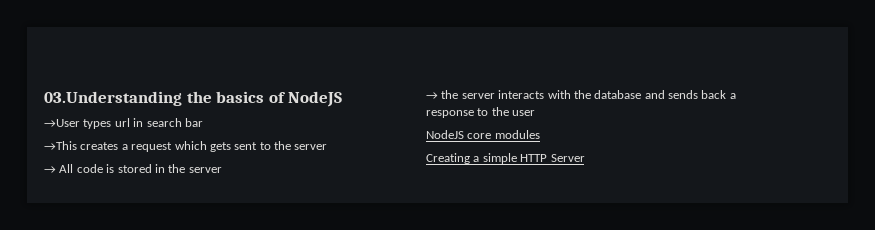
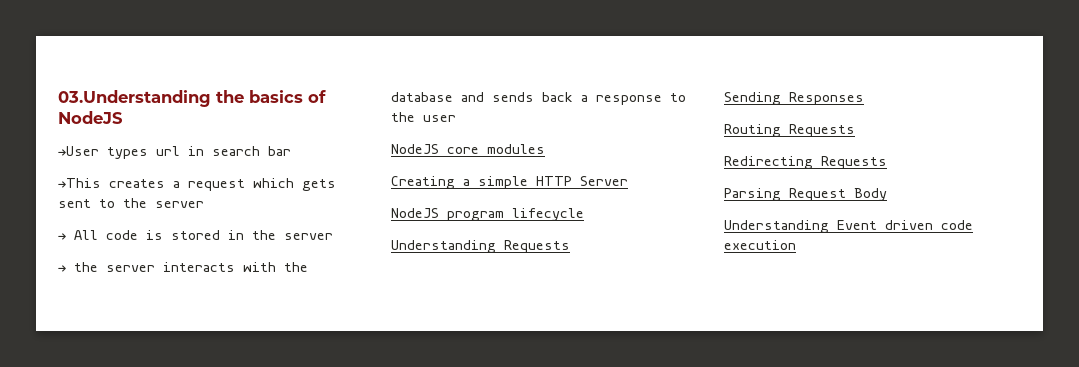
(585, 158) none -> [391,208,584,221] [391,240,570,253] [724,92,864,105] [724,124,855,137] [724,156,887,169] [724,188,887,201] [724,220,973,233] [724,240,796,250] // NodeJS program lifecycle // Understanding Requests // Sending Responses // Routing Requests // Redirecting Requests // Parsing Request Body // Understanding Event driven code execution

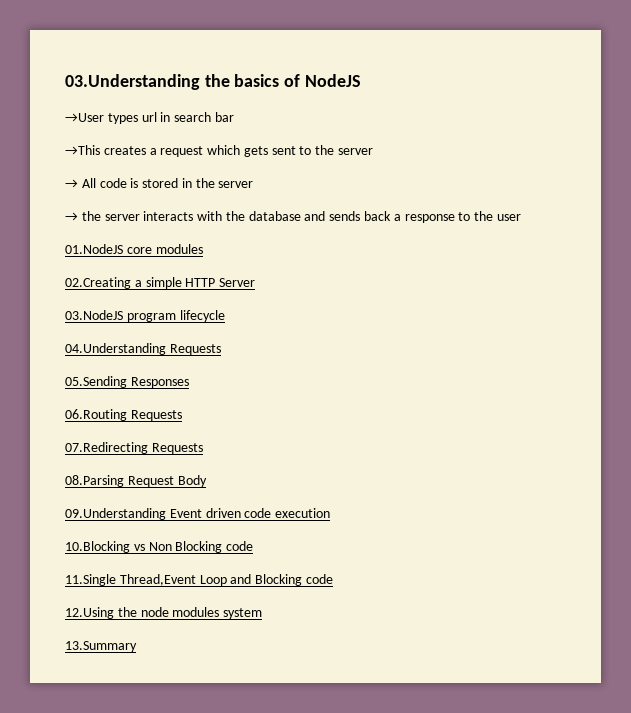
[391,144,439,154] NodeJS -> [65,244,123,254] 01.NodeJS
[391,176,455,189] Creating -> [65,277,131,289] 02.Creating
[391,208,439,218] NodeJS -> [65,310,123,320] 03.NodeJS
[391,240,570,253] [724,92,781,105] Understanding Requests // Sending -> [65,343,221,355] [65,376,127,388] 04.Understanding Requests // 05.Sending
[724,124,855,137] [724,156,887,169] [724,188,781,201] Routing Requests // Redirecting Requests // Parsing -> [65,409,182,421] [65,442,203,454] [65,475,124,487] 06.Routing Requests // 07.Redirecting Requests // 08.Parsing
[724,220,829,233] Understanding -> [65,508,166,520] 09.Understanding
(796, 245) none -> [65,541,254,553] [65,574,333,586] [65,607,263,619] [65,641,137,652] // 10.Blocking vs Non Blocking code // 11.Single Thread,Event Loop and Blocking code // 12.Using the node modules system // 13.Summary

